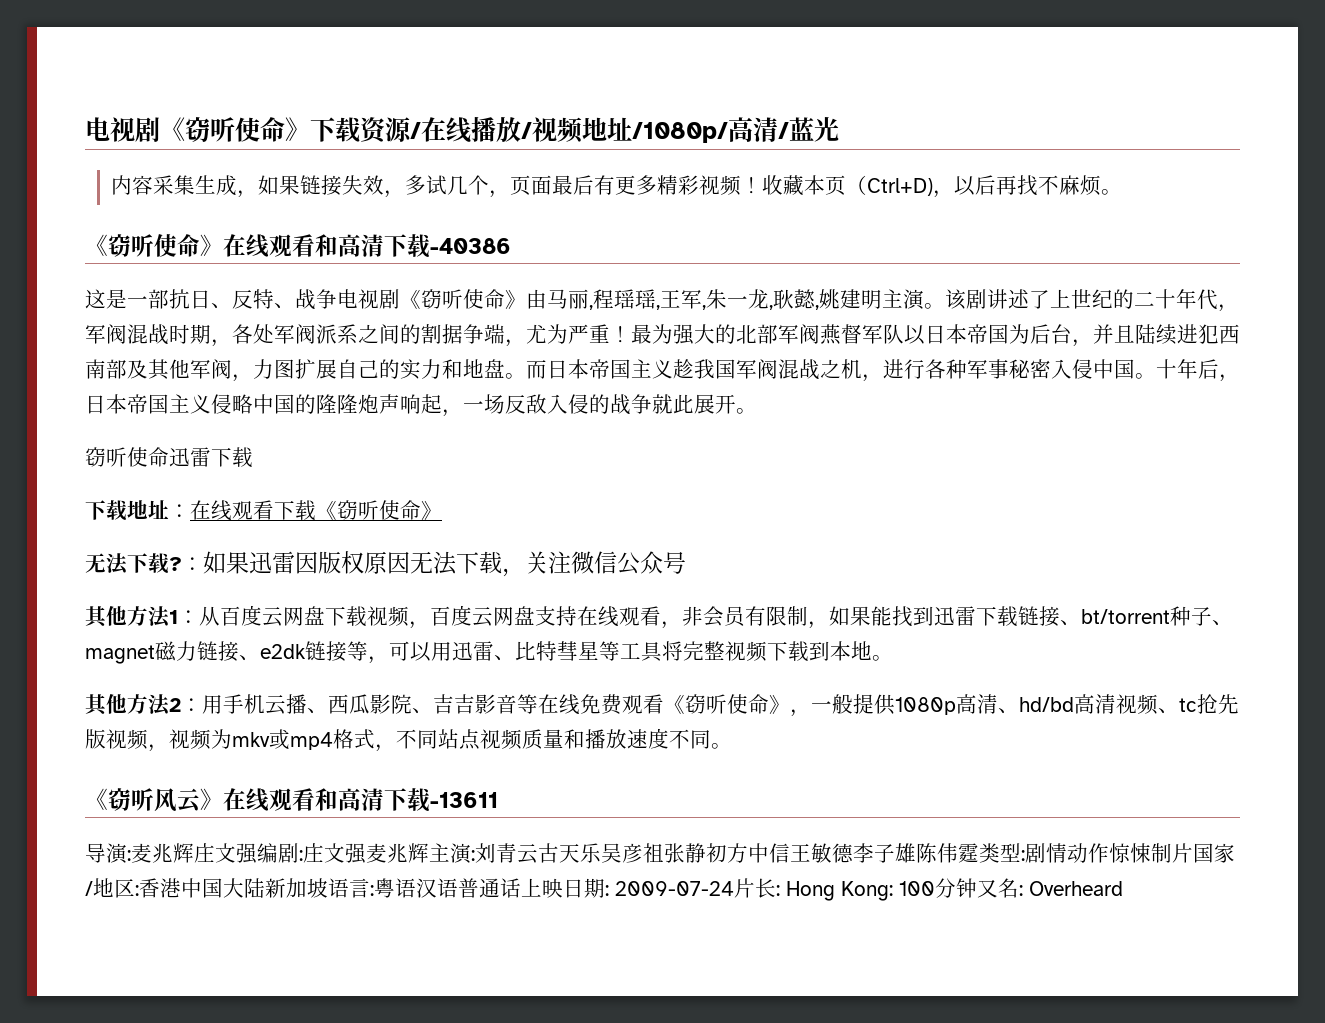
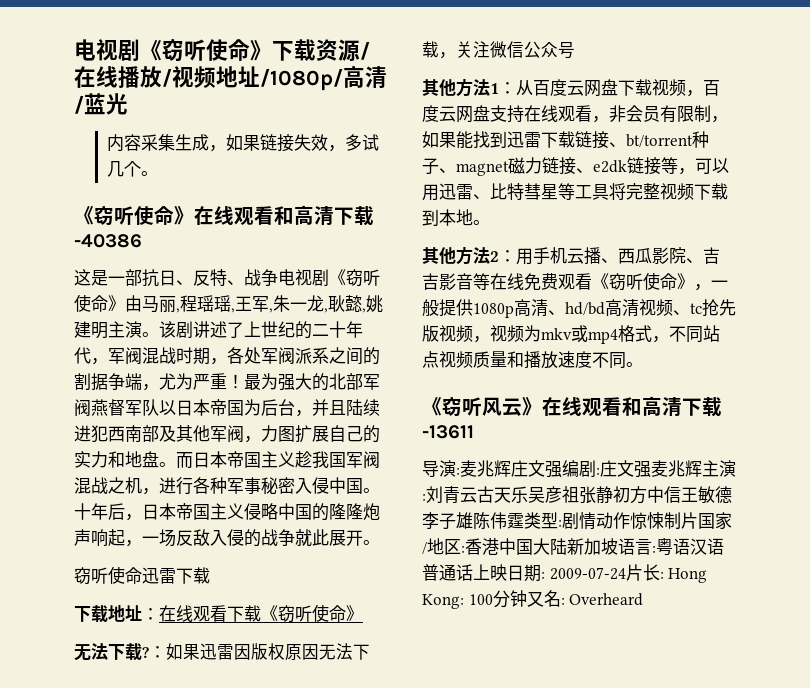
[489,175,1102,198] ，页面最后有更多精彩视频！收藏本页（Ctrl+D)，以后再找不麻烦 -> (142, 169) none

